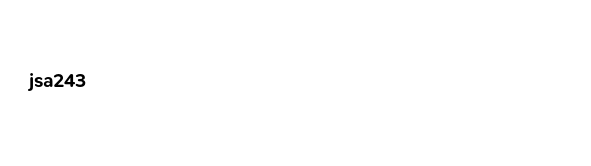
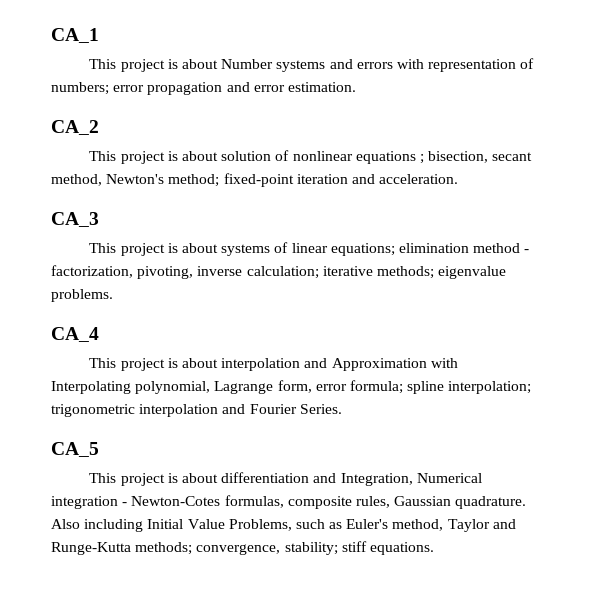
[27,73,86,92] jsa243 -> [51,28,99,43] [89,58,535,72] [51,82,356,95] [51,120,99,135] [89,150,533,164] [51,173,459,187] [51,212,99,227] [89,242,530,256] [51,265,507,279] [51,289,113,302] [51,327,99,342] [89,358,458,371] [51,380,532,394] [51,404,342,417] [51,442,99,457] [89,472,482,486] [51,495,527,509] [51,519,516,532] [51,541,434,555] CA_1 // This project is about Number systems and errors with representation of numbers; error propagation and error estimation. // CA_2 // This project is about solution of nonlinear equations ; bisection, secant method, Newton's method; fixed-point iteration and acceleration. // CA_3 // This project is about systems of linear equations; elimination method - factorization, pivoting, inverse calculation; iterative methods; eigenvalue problems. // CA_4 // This project is about interpolation and Approximation with Interpolating polynomial, Lagrange form, error formula; spline interpolation; trigonometric interpolation and Fourier Series. // CA_5 // This project is about differentiation and Integration, Numerical integration - Newton-Cotes formulas, composite rules, Gaussian quadrature. Also including Initial Value Problems, such as Euler's method, Taylor and Runge-Kutta methods; convergence, stability; stiff equations.

